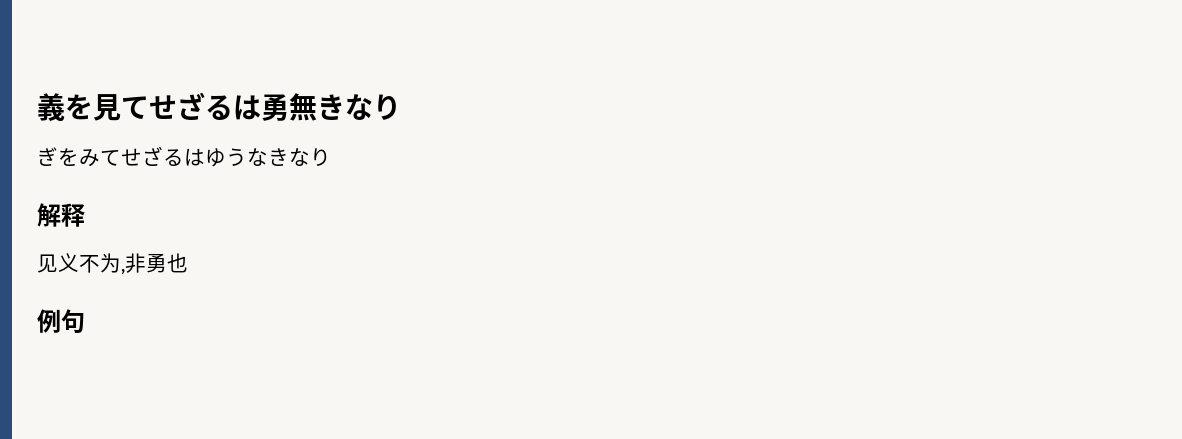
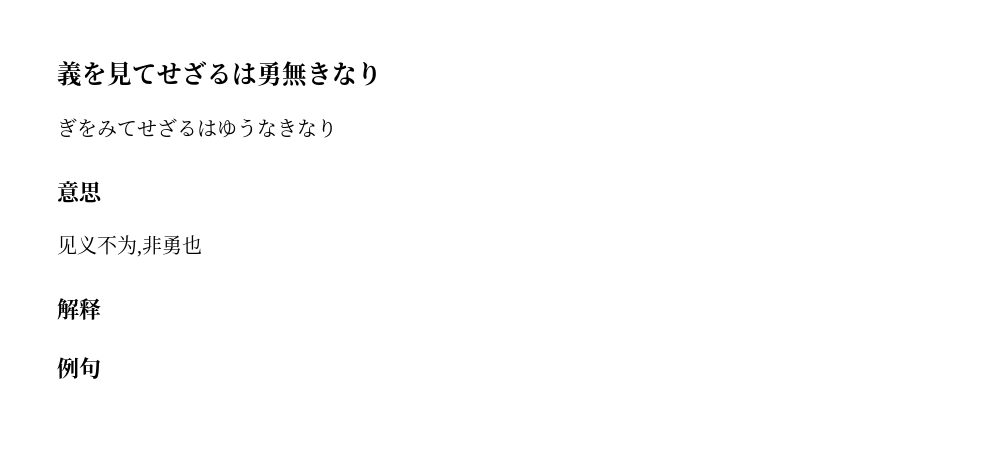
[37,203,85,227] 解释 -> [57,181,103,203] 意思
(188, 263) none -> [57,298,101,320] // 解释

